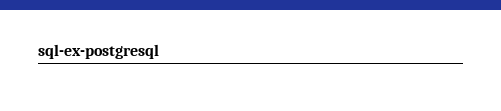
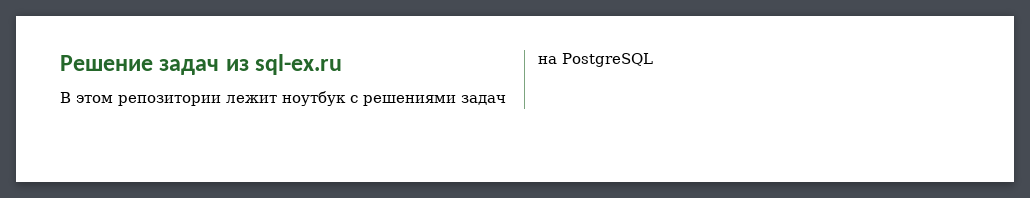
[38,44,159,59] sql-ex-postgresql -> [60,54,343,75] [60,91,506,106] [538,53,653,67] Решение задач из sql-ex.ru // В этом репозитории лежит ноутбук с решениями задач на PostgreSQL

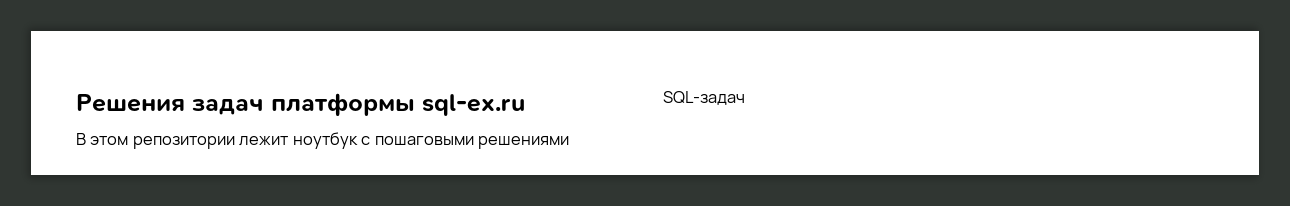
[60,55,249,75] Решение задач из -> [76,93,415,116] Решения задач платформы
[363,95,506,106] [538,53,653,67] решениями задач на PostgreSQL -> [374,136,570,149] [663,91,745,105] пошаговыми решениями SQL-задач

